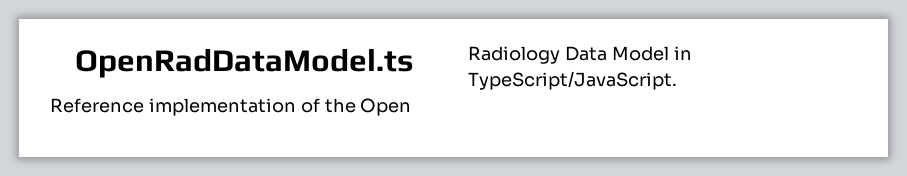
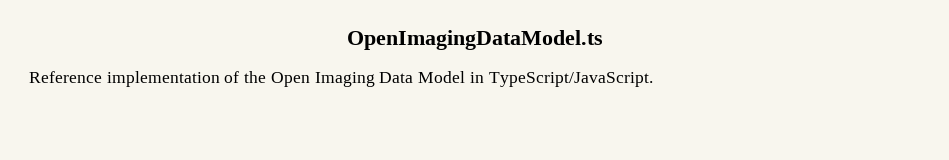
[74,48,414,78] OpenRadDataModel.ts -> [346,30,603,50] OpenImagingDataModel.ts
[468,46,560,64] Radiology -> [314,72,375,87] Imaging

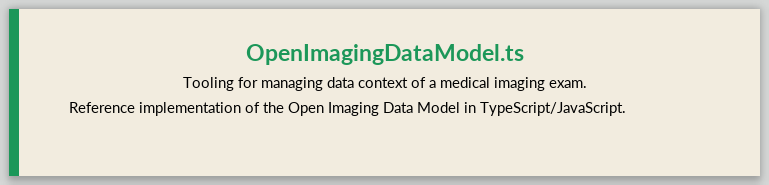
(603, 40) none -> [182,77,587,91] // Tooling for managing data context of a medical imaging exam.

